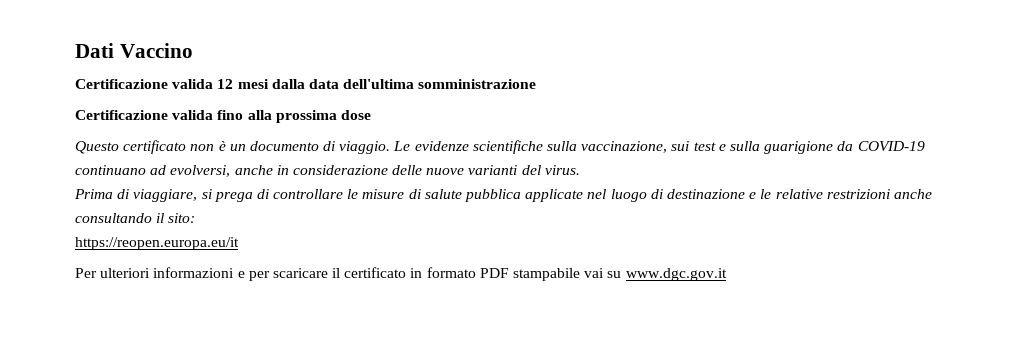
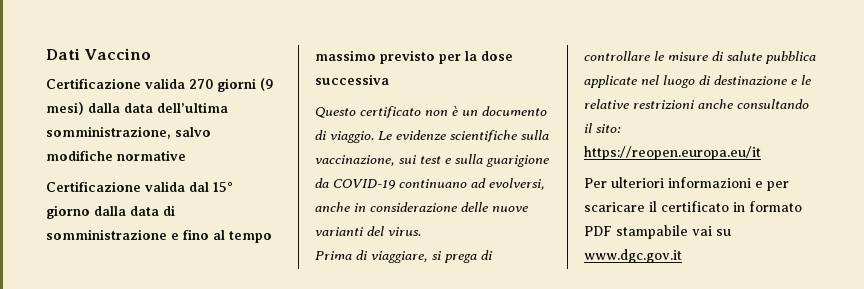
[217,79,537,89] [75,110,337,123] 12 mesi dalla data dell'ultima somministrazione // Certificazione valida fino alla prossima -> [189,78,273,92] [46,102,228,115] [46,126,211,139] [46,150,186,161] [46,181,233,192] [46,205,175,219] [46,229,272,243] [315,50,477,64] 270 giorni (9 mesi) dalla data dell’ultima somministrazione, salvo modifiche normative // Certificazione valida dal 15° giorno dalla data di somministrazione e fino al tempo massimo previsto per la
(371, 115) none -> [315,74,389,85] successiva

